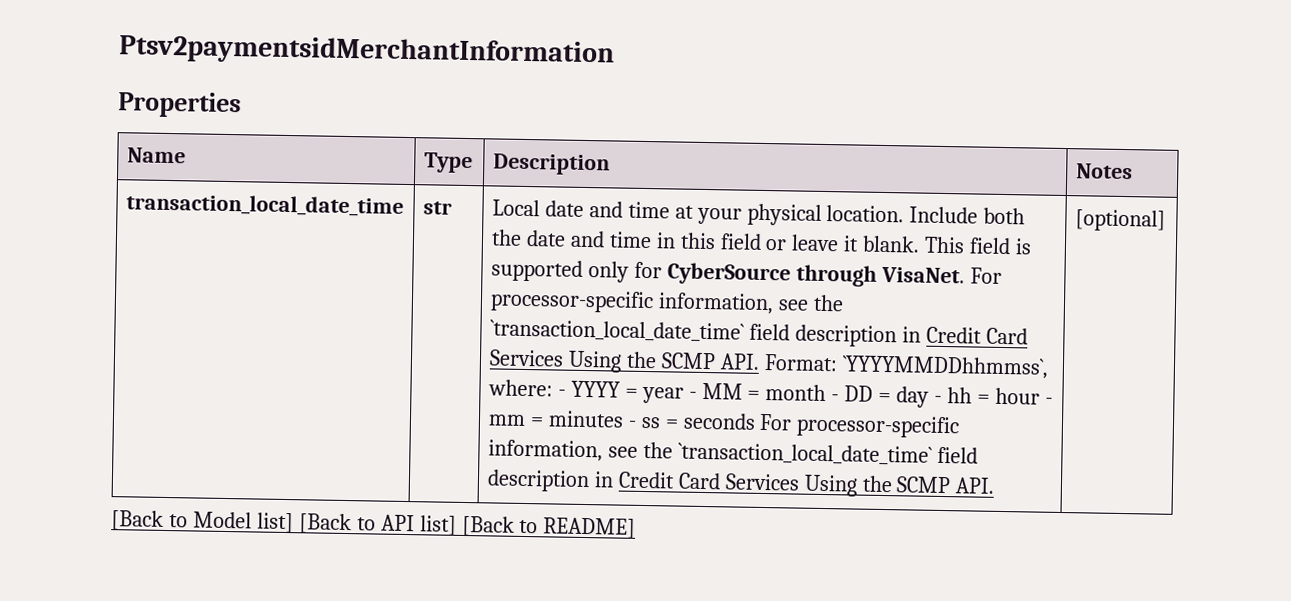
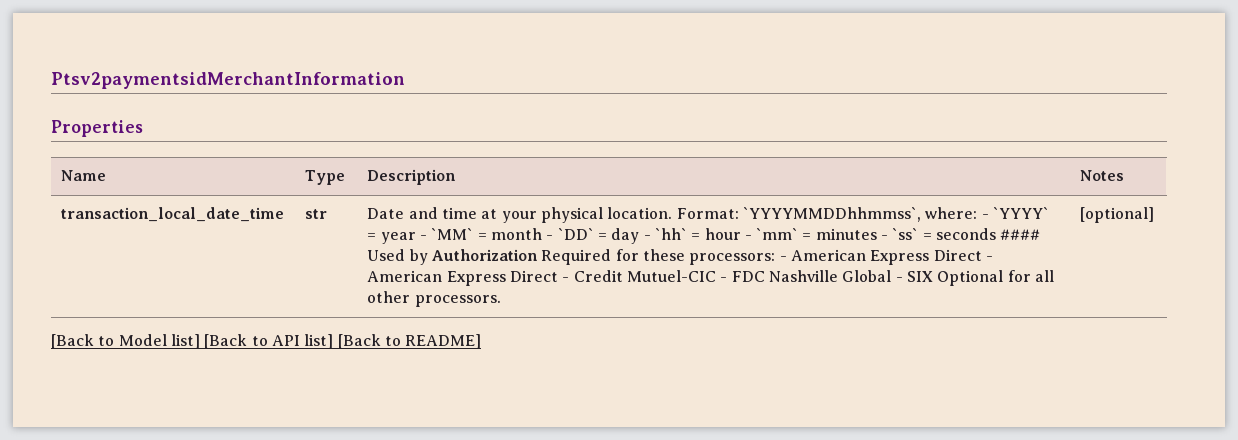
[491,199,584,217] Local date -> [367,208,405,219] Date
[909,206,1026,225] [490,229,1033,255] [490,259,1002,287] [489,289,844,315] [489,319,1028,348] [488,349,760,373] Include both the date and time in this field or leave it blank. This field is supported only for CyberSource through VisaNet. For processor-specific information, see the `transaction_local_date_time` field description in Credit Card Services Using the SCMP API. -> (673, 213) none
[570,380,621,398] YYYY -> [992,207,1049,219] `YYYY`
[701,382,743,400] MM -> [431,228,474,240] `MM`
[844,385,874,402] DD -> [557,228,594,240] `DD`
[947,387,973,404] hh -> [654,228,687,240] `hh`
[487,414,526,426] mm -> [756,228,799,240] `mm`
[640,416,661,429] ss -> [892,228,919,240] `ss`
[759,413,961,439] [487,439,978,466] [486,469,996,497] For processor-specific information, see the `transaction_local_date_time` field description in Credit Card Services Using the SCMP API. -> [1000,229,1041,240] [367,249,993,265] [367,270,1054,286] [367,291,501,307] #### Used by Authorization Required for these processors: - American Express Direct - American Express Direct - Credit Mutuel-CIC - FDC Nashville Global - SIX Optional for all other processors.

